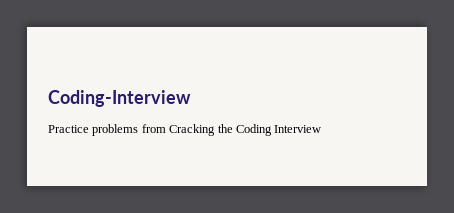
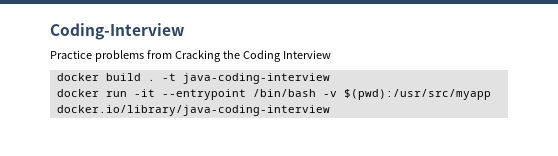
(322, 129) none -> [56,73,330,84] [56,89,491,100] [56,105,330,116] // docker build . -t java-coding-interview // docker run -it --entrypoint /bin/bash -v $(pwd):/usr/src/myapp docker.io/library/java-coding-interview

